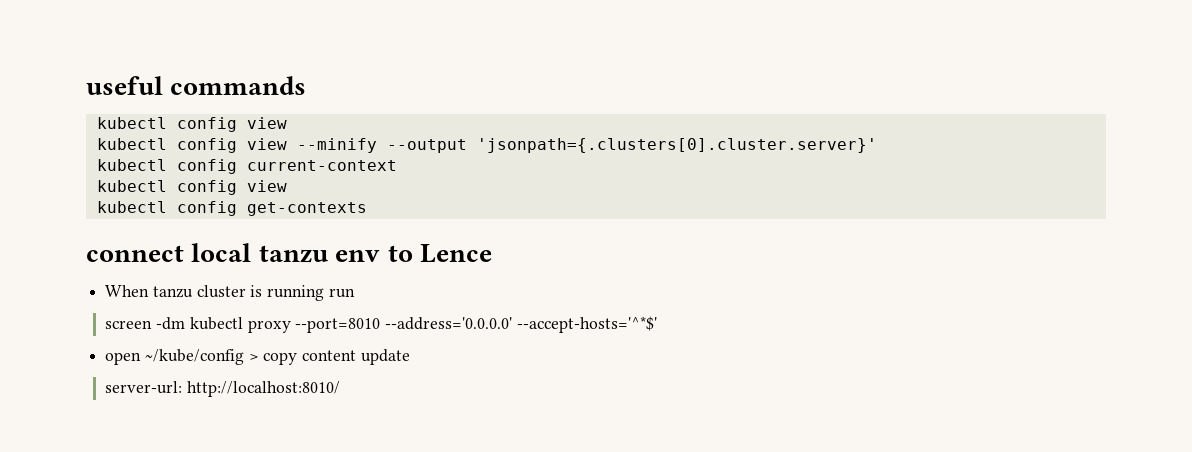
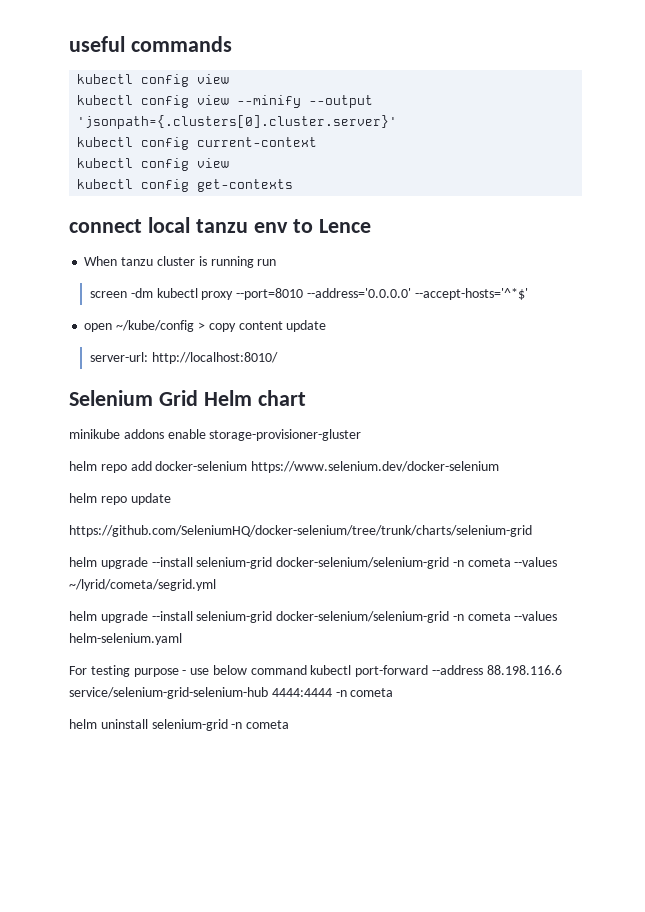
(341, 389) none -> [69,390,306,406] [69,429,362,441] [69,461,500,473] [69,493,171,505] [69,525,532,537] [69,557,558,569] [69,579,216,591] [69,611,558,623] [69,633,182,645] [69,665,562,677] [69,687,394,699] [69,719,290,731] // Selenium Grid Helm chart // minikube addons enable storage-provisioner-gluster // helm repo add docker-selenium https://www.selenium.dev/docker-selenium // helm repo update // https://github.com/SeleniumHQ/docker-selenium/tree/trunk/charts/selenium-grid // helm upgrade --install selenium-grid docker-selenium/selenium-grid -n cometa --values ~/lyrid/cometa/segrid.yml // helm upgrade --install selenium-grid docker-selenium/selenium-grid -n cometa --values helm-selenium.yaml // For testing purpose - use below command kubectl port-forward --address 88.198.116.6 service/selenium-grid-selenium-hub 4444:4444 -n cometa // helm uninstall selenium-grid -n cometa

